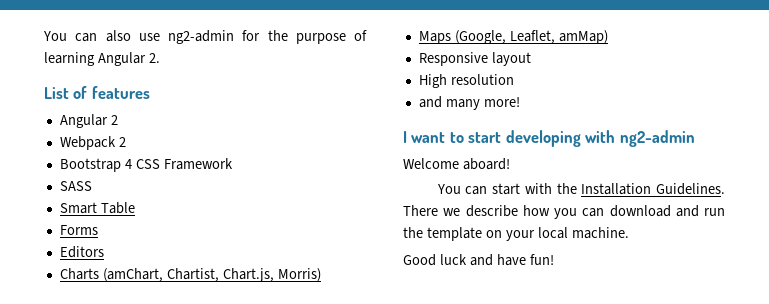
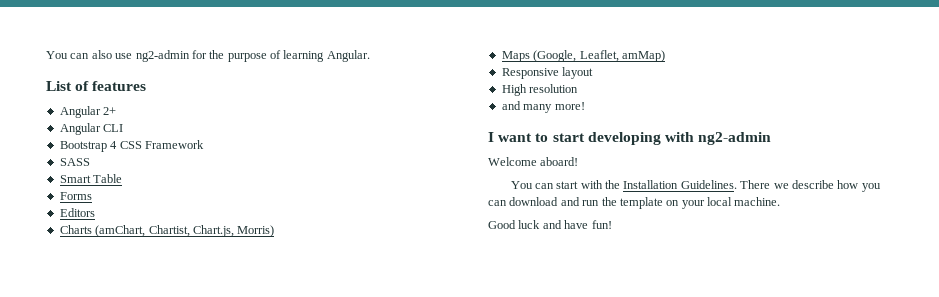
[97,52,160,66] Angular 2. -> [326,50,370,62] Angular.
[110,115,118,125] [59,136,126,150] 2 // Webpack 2 -> [103,107,117,115] [59,123,124,135] 2+ // Angular CLI

